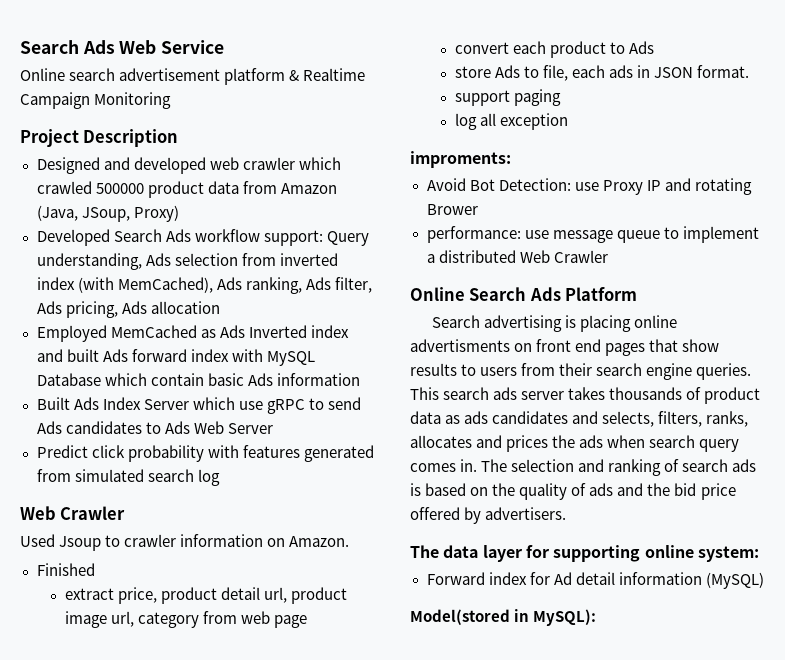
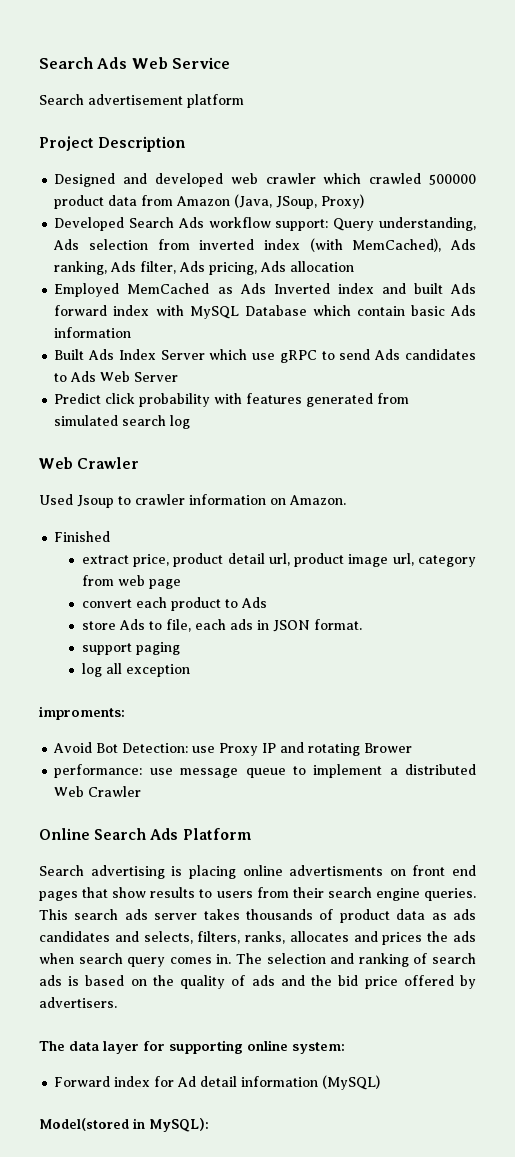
[20,68,116,81] Online search -> [39,94,84,105] Search
[289,68,366,81] [20,92,172,109] & Realtime Campaign Monitoring -> (244, 101) none

